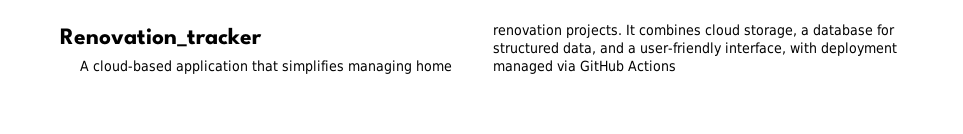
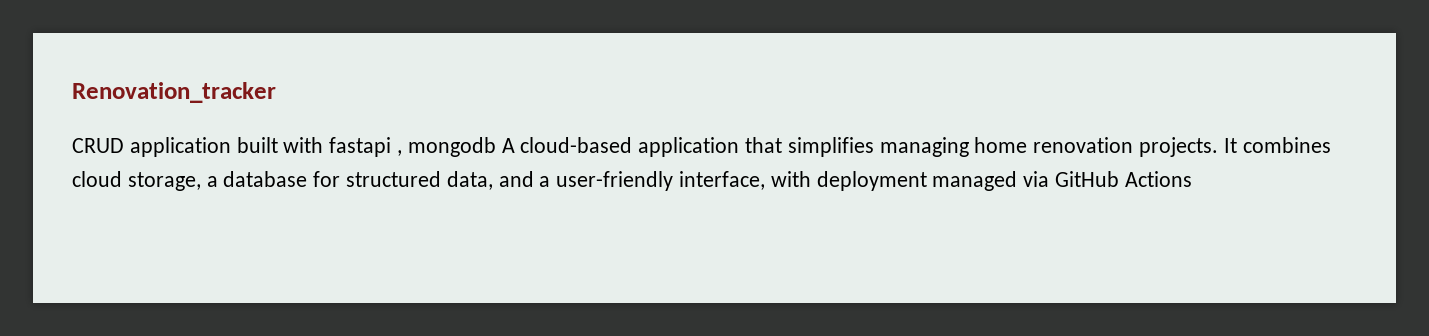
(262, 37) none -> [72,137,496,157] CRUD application built with fastapi , mongodb

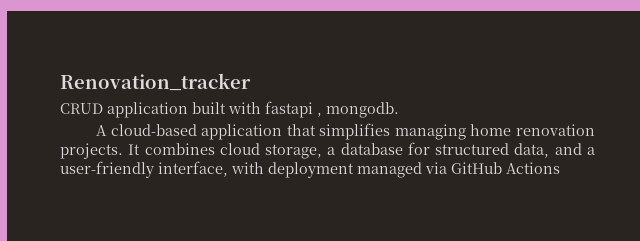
[407,137,496,157] mongodb -> [326,102,399,118] mongodb. //

